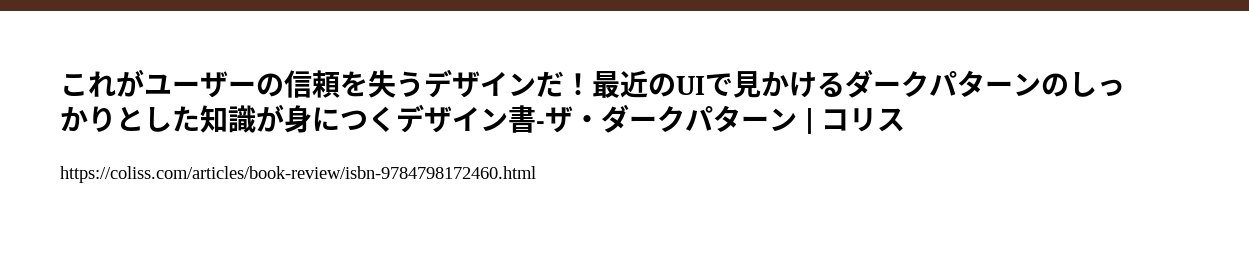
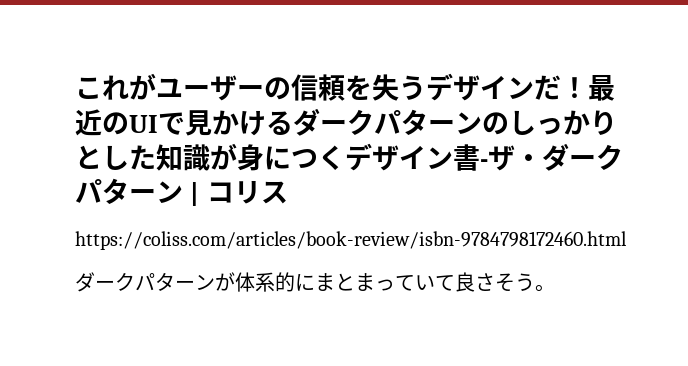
(536, 174) none -> [75,272,555,292] // ダークパターンが体系的にまとまっていて良さそう。

